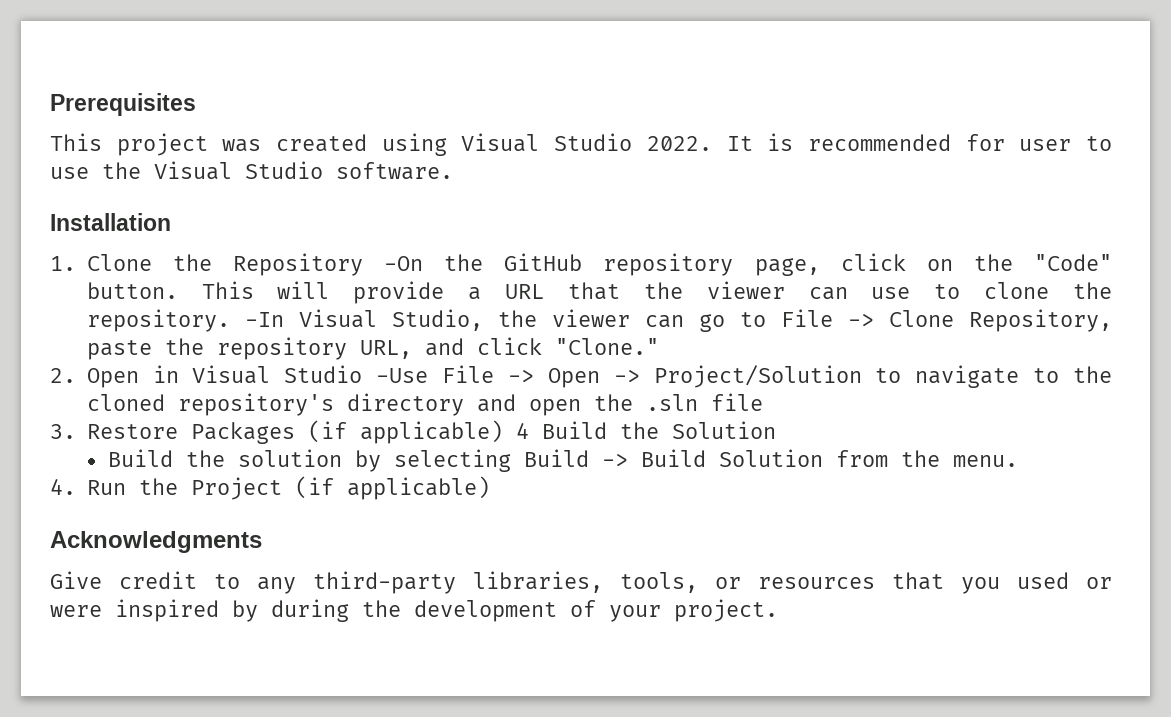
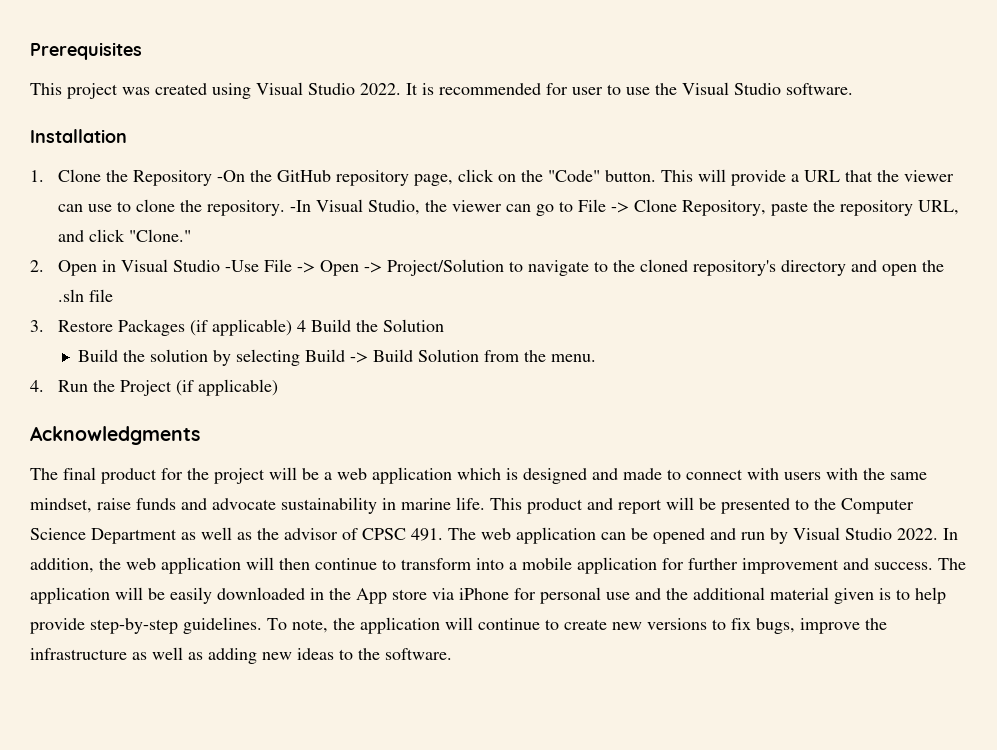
[50,571,1112,594] [50,599,778,622] Give credit to any third-party libraries, tools, or resources that you used or were inspired by during the development of your project. -> [30,467,927,484] [30,497,914,514] [30,527,958,544] [30,557,966,574] [30,587,946,604] [30,617,887,634] [30,647,452,664] The final product for the project will be a web application which is designed and made to connect with users with the same mindset, raise funds and advocate sustainability in marine life. This product and report will be presented to the Computer Science Department as well as the advisor of CPSC 491. The web application can be opened and run by Visual Studio 2022. In addition, the web application will then continue to transform into a mobile application for further improvement and success. The application will be easily downloaded in the App store via iPhone for personal use and the additional material given is to help provide step-by-step guidelines. To note, the application will continue to create new versions to fix bugs, improve the infrastructure as well as adding new ideas to the software.

